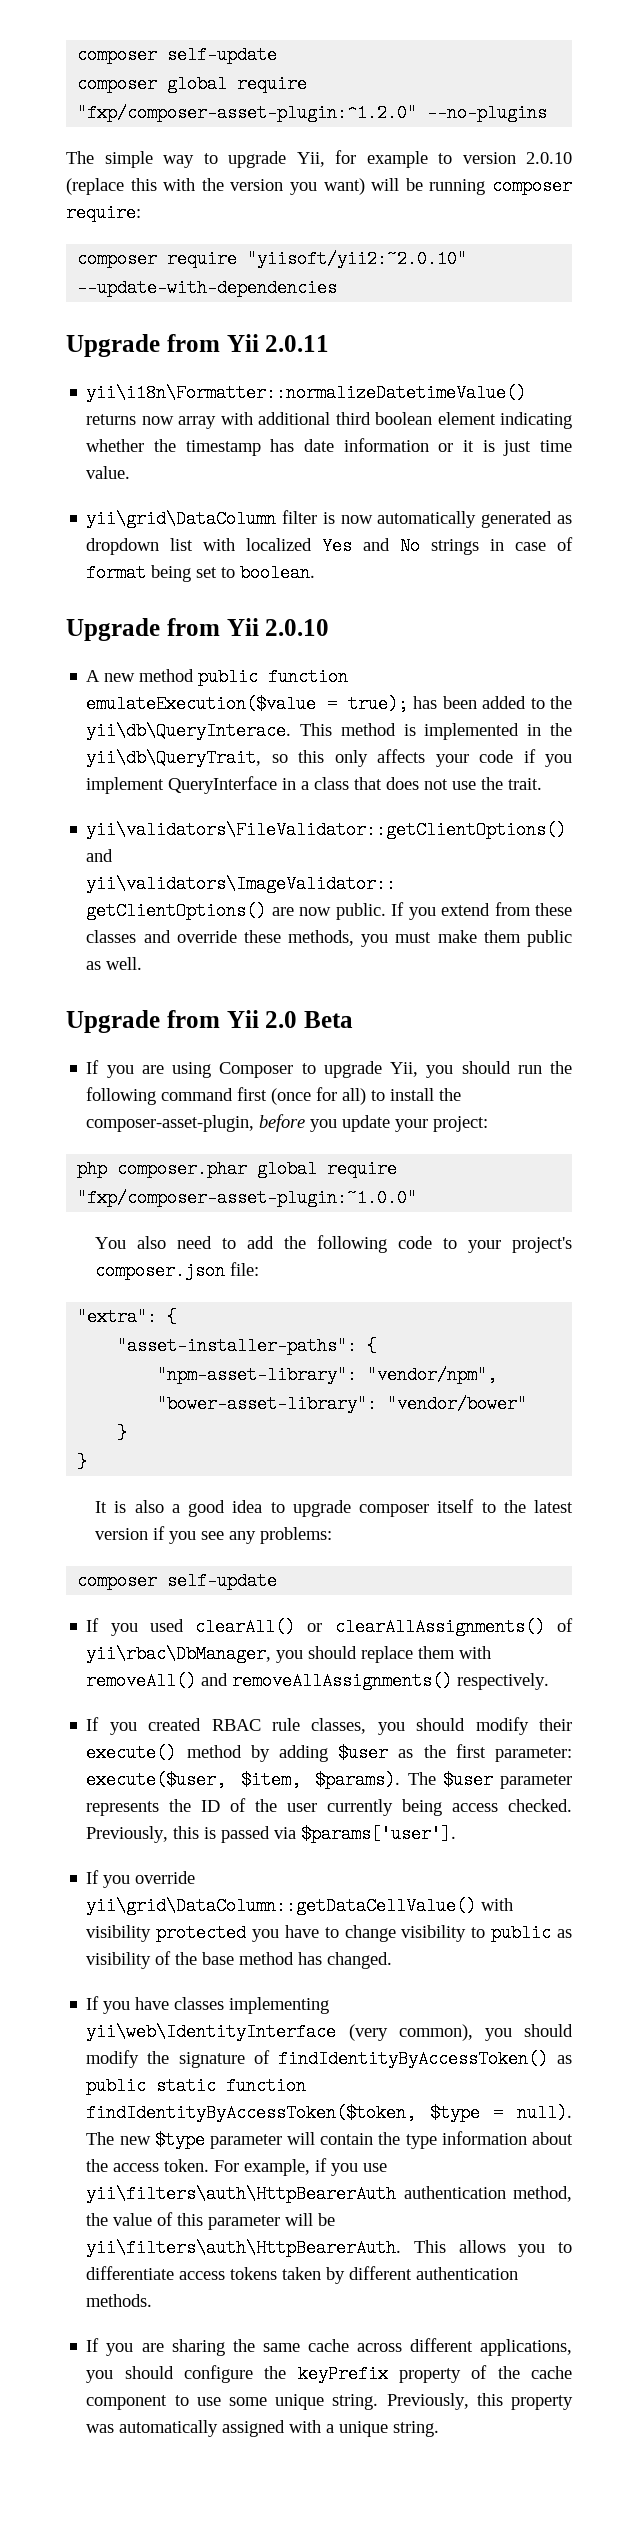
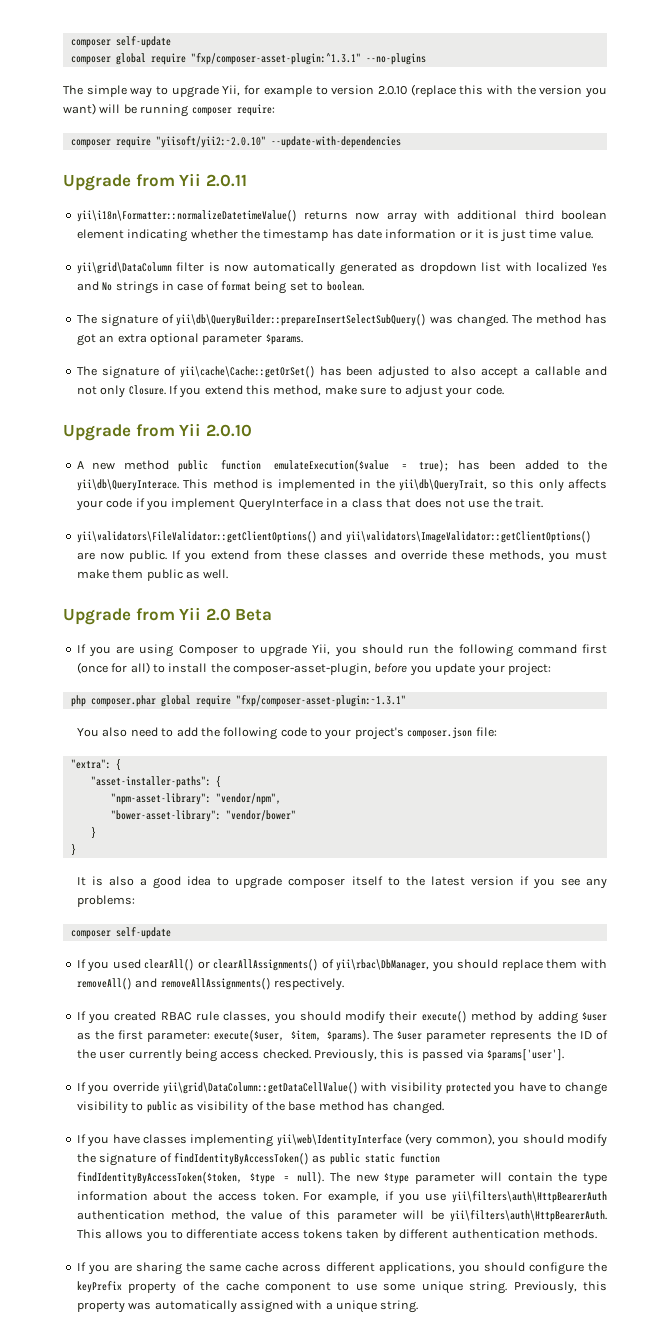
[77,104,418,122] "fxp/composer-asset-plugin:^1.2.0" -> [190,53,361,65] "fxp/composer-asset-plugin:^1.3.1"
(316, 573) none -> [76,314,607,327] [76,333,303,346] [76,366,607,379] [76,385,504,398] // The signature of yii\db\QueryBuilder::prepareInsertSelectSubQuery() was changed. The method has got an extra optional parameter $params. // The signature of yii\cache\Cache::getOrSet() has been adjusted to also accept a callable and not only Closure. If you extend this method, make sure to adjust your code.
[77,1189,418,1207] "fxp/composer-asset-plugin:~1.0.0" -> [235,695,406,707] "fxp/composer-asset-plugin:~1.3.1"

